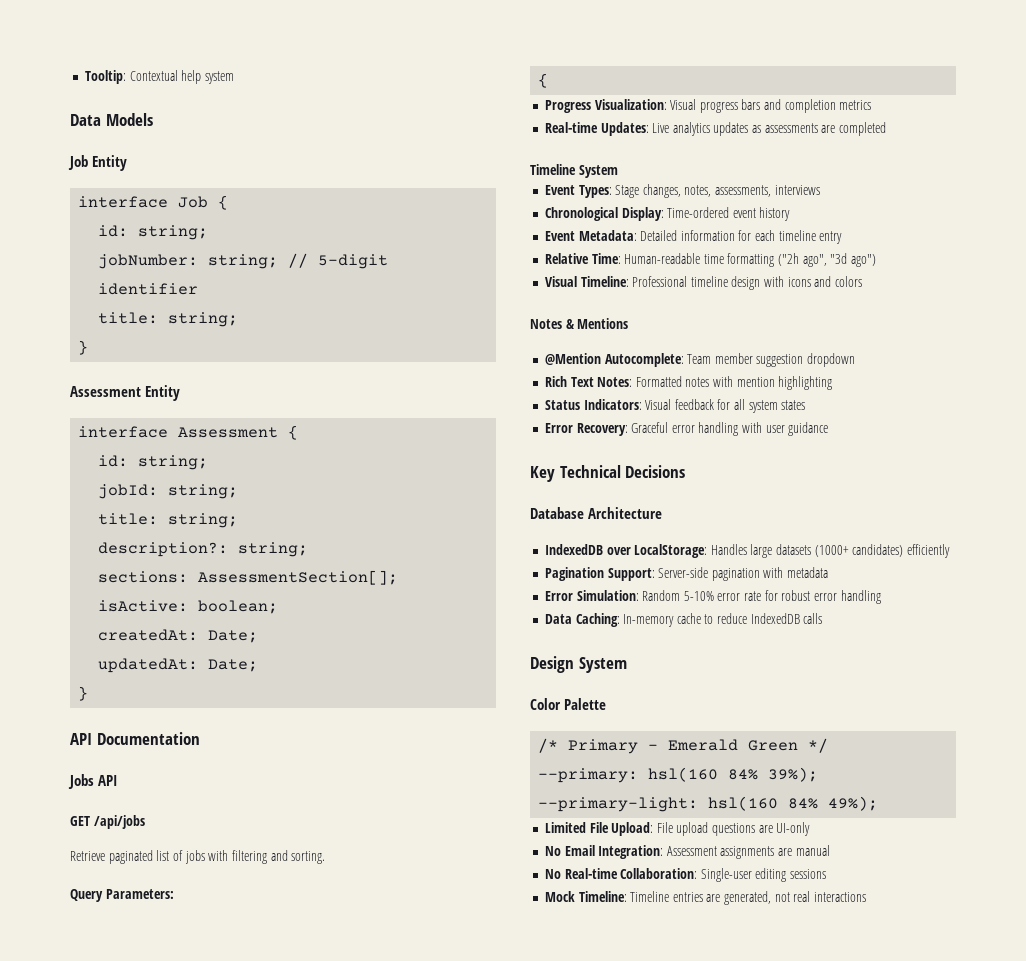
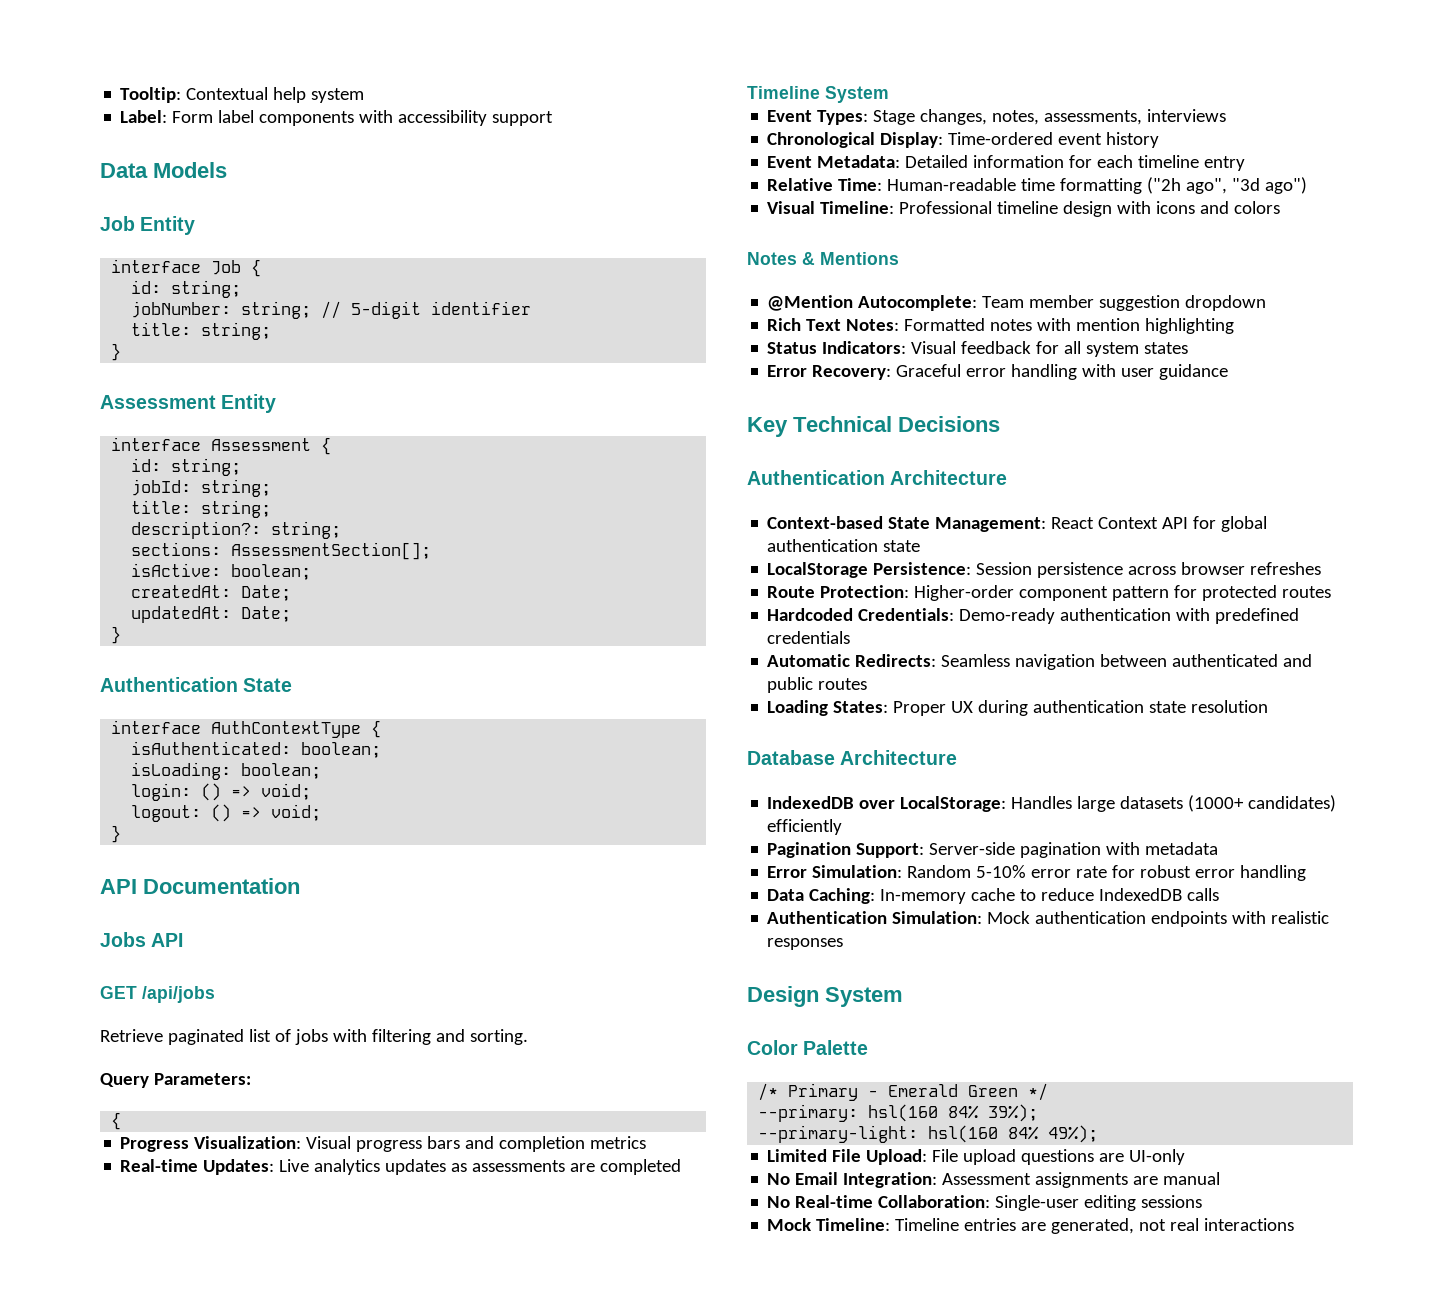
(234, 77) none -> [120,110,554,126] // Label: Form label components with accessibility support
(89, 693) none -> [100,677,293,692] [111,720,382,738] [131,741,382,758] [131,762,322,780] [131,783,312,801] [131,804,322,822] [111,825,122,843] // Authentication State // interface AuthContextType { // isAuthenticated: boolean; // isLoading: boolean; // login: () => void; // logout: () => void; // }
(686, 471) none -> [747,470,1008,485] [767,516,1268,532] [767,539,921,552] [767,562,1322,578] [767,585,1332,601] [767,608,1300,624] [767,631,851,644] [767,654,1313,670] [767,677,868,693] [767,700,1269,716] // Authentication Architecture // Context-based State Management: React Context API for global authentication state // LocalStorage Persistence: Session persistence across browser refreshes // Route Protection: Higher-order component pattern for protected routes // Hardcoded Credentials: Demo-ready authentication with predefined credentials // Automatic Redirects: Seamless navigation between authenticated and public routes // Loading States: Proper UX during authentication state resolution
(823, 618) none -> [767,911,1330,927] [767,938,844,950] // Authentication Simulation: Mock authentication endpoints with realistic responses

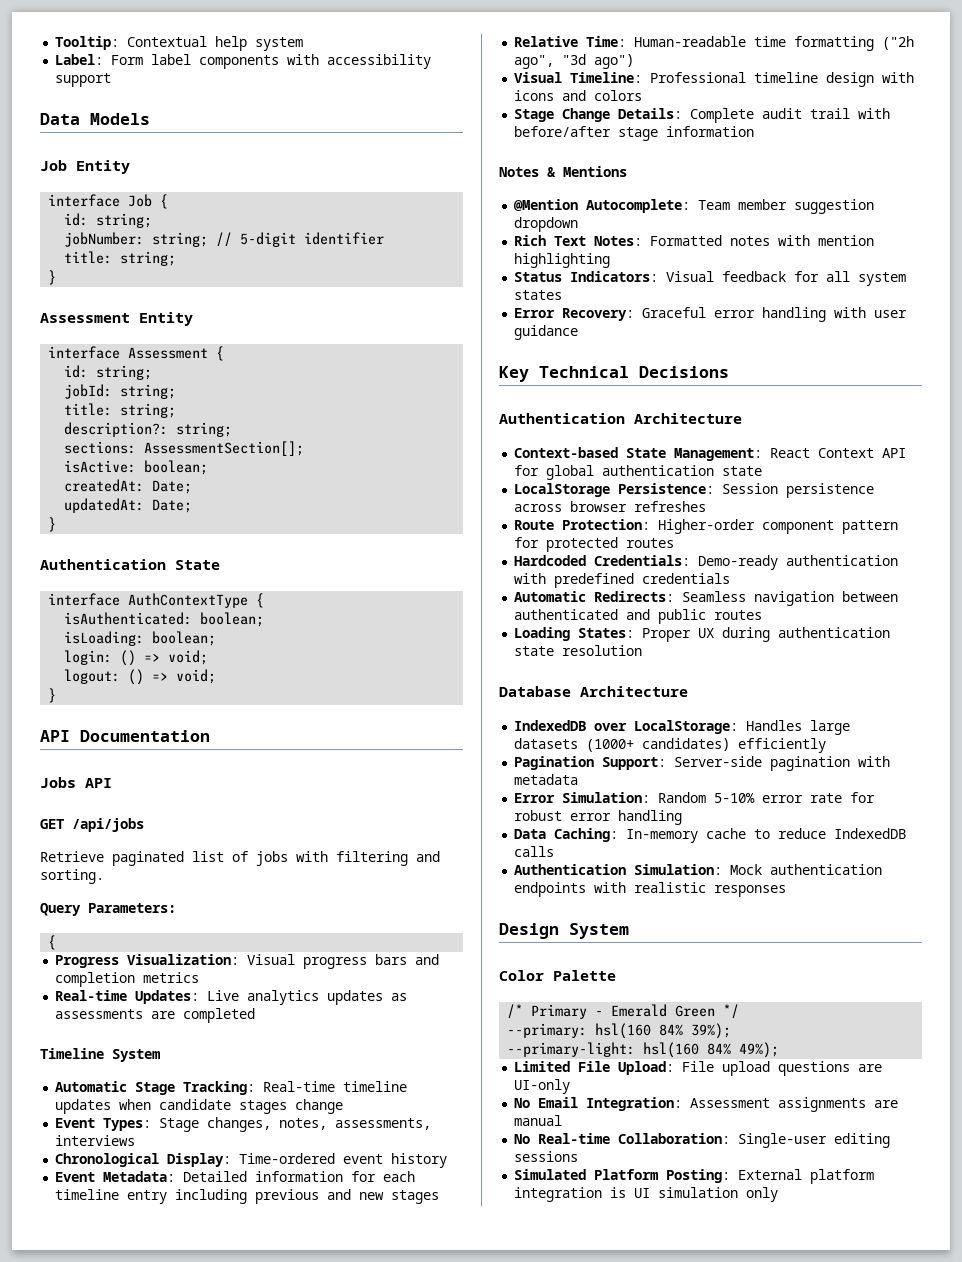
(889, 94) none -> [55,1081,408,1095] [55,1099,344,1114] // Automatic Stage Tracking: Real-time timeline updates when candidate stages change
(1246, 163) none -> [175,1189,440,1204] including previous and new stages
(1281, 207) none -> [514,108,891,123] [514,126,755,141] // Stage Change Details: Complete audit trail with before/after stage information
[767,1218,1295,1234] Mock Timeline: Timeline entries are generated, not real interactions -> [514,1169,875,1184] [514,1187,779,1202] Simulated Platform Posting: External platform integration is UI simulation only

